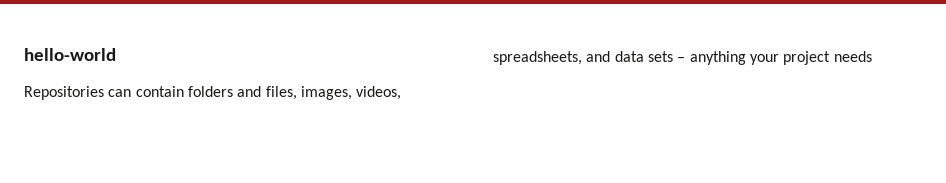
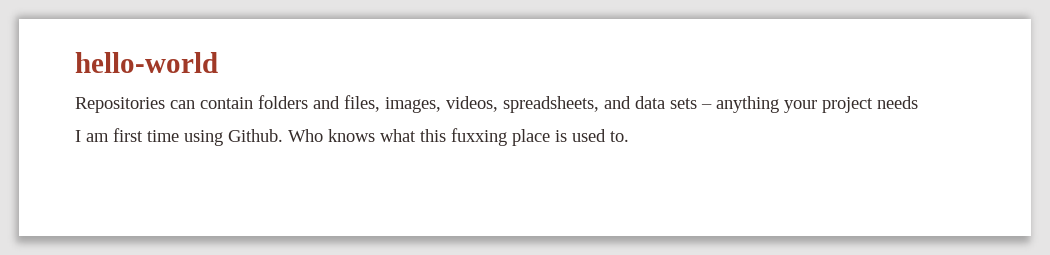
(872, 56) none -> [75,128,629,146] // I am first time using Github. Who knows what this fuxxing place is used to.

